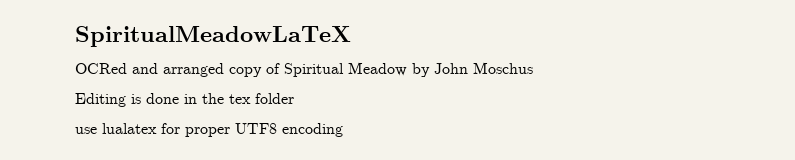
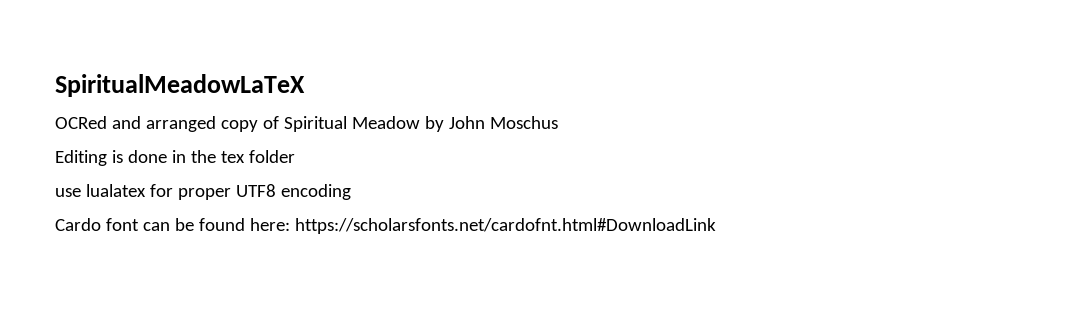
(343, 130) none -> [55,218,716,234] // Cardo font can be found here: https://scholarsfonts.net/cardofnt.html#DownloadLink

